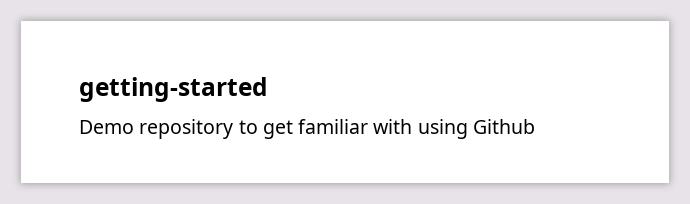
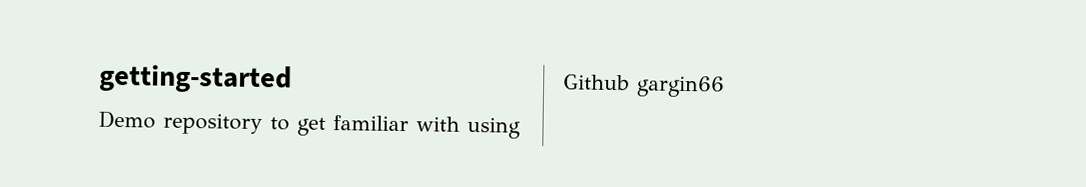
(535, 126) none -> [636,75,725,98] gargin66

